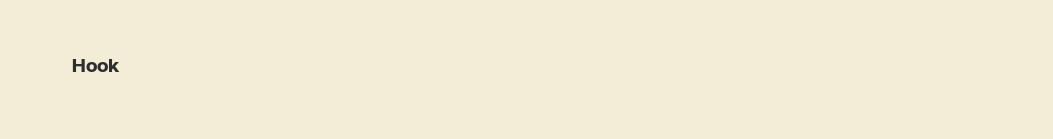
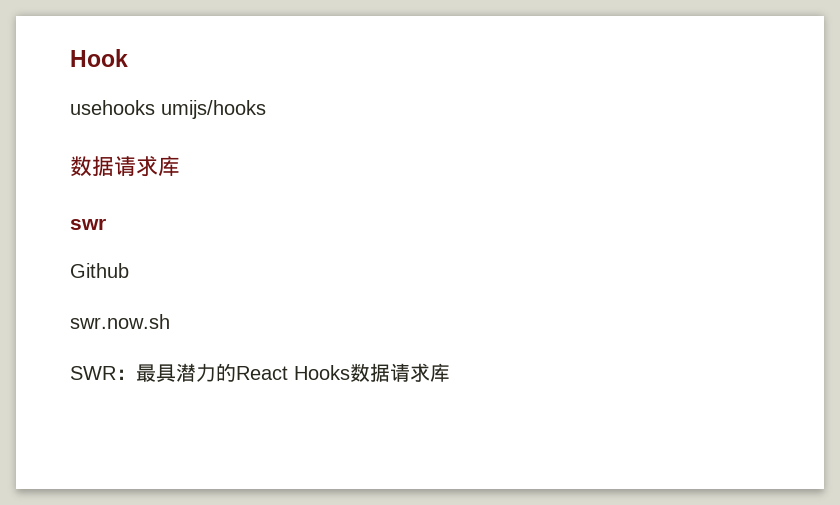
(120, 65) none -> [70,100,266,119] [70,156,180,177] [70,218,106,230] [70,263,129,278] [70,314,170,329] [70,363,450,382] // usehooks umijs/hooks // 数据请求库 // swr // Github // swr.now.sh // SWR：最具潜力的React Hooks数据请求库

